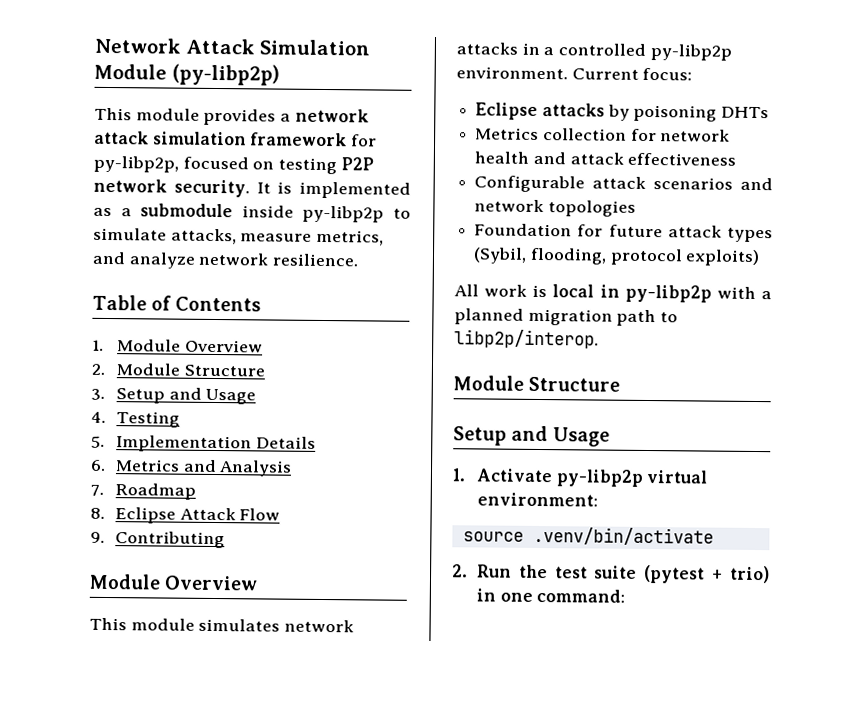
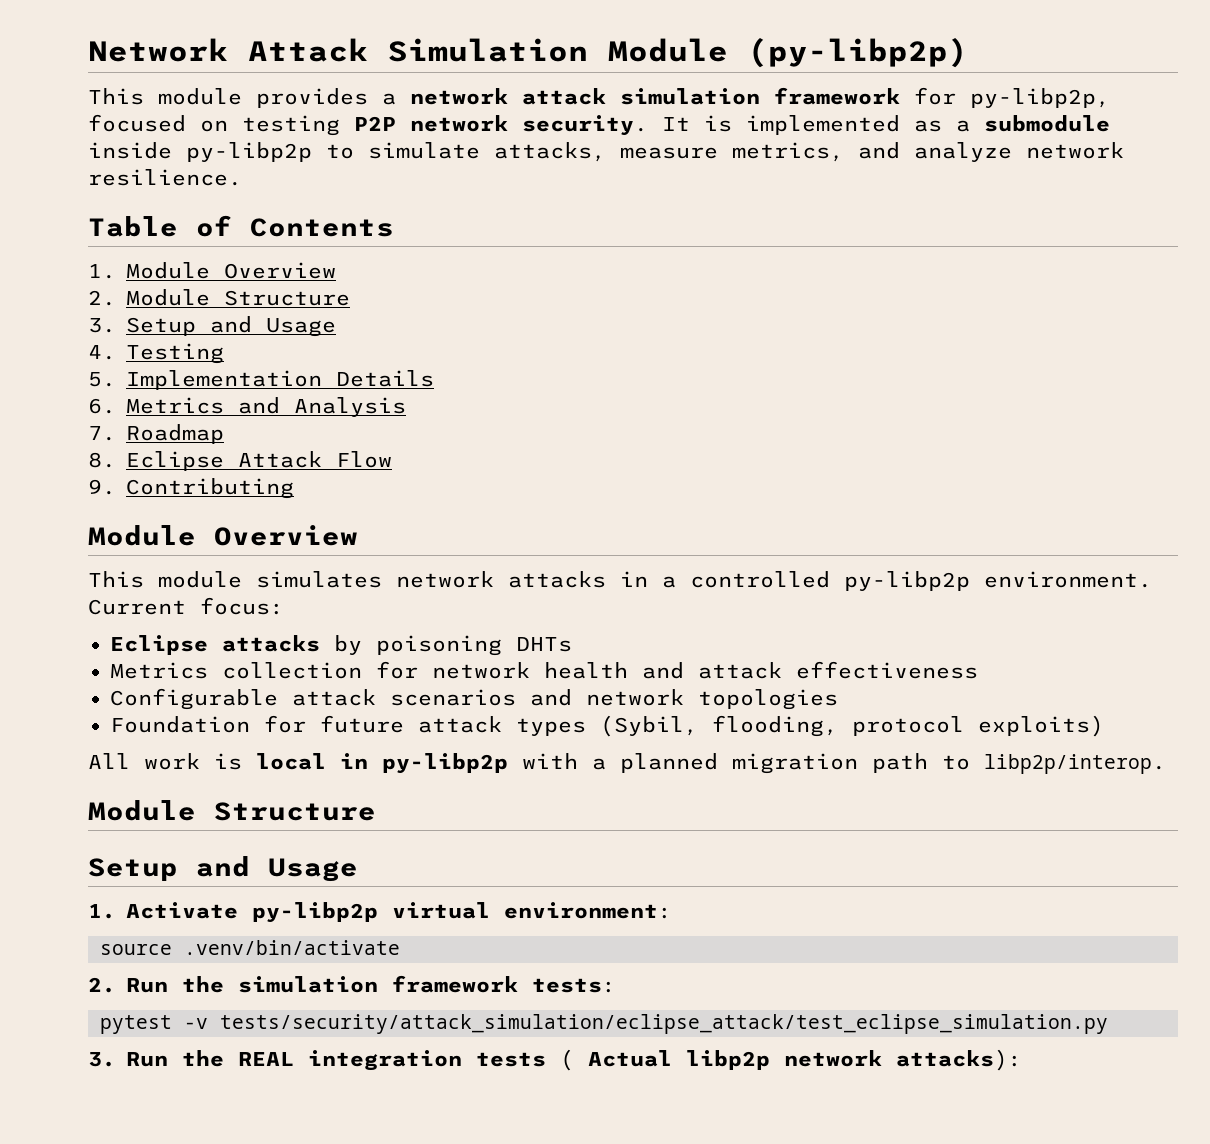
[554,564,770,584] [475,588,626,603] test suite (pytest + trio) in one command: -> [238,975,616,993] [100,1014,1108,1034] [88,1049,1022,1071] simulation framework tests: // pytest -v tests/security/attack_simulation/eclipse_attack/test_eclipse_simulation.py // 3. Run the REAL integration tests ( Actual libp2p network attacks):

